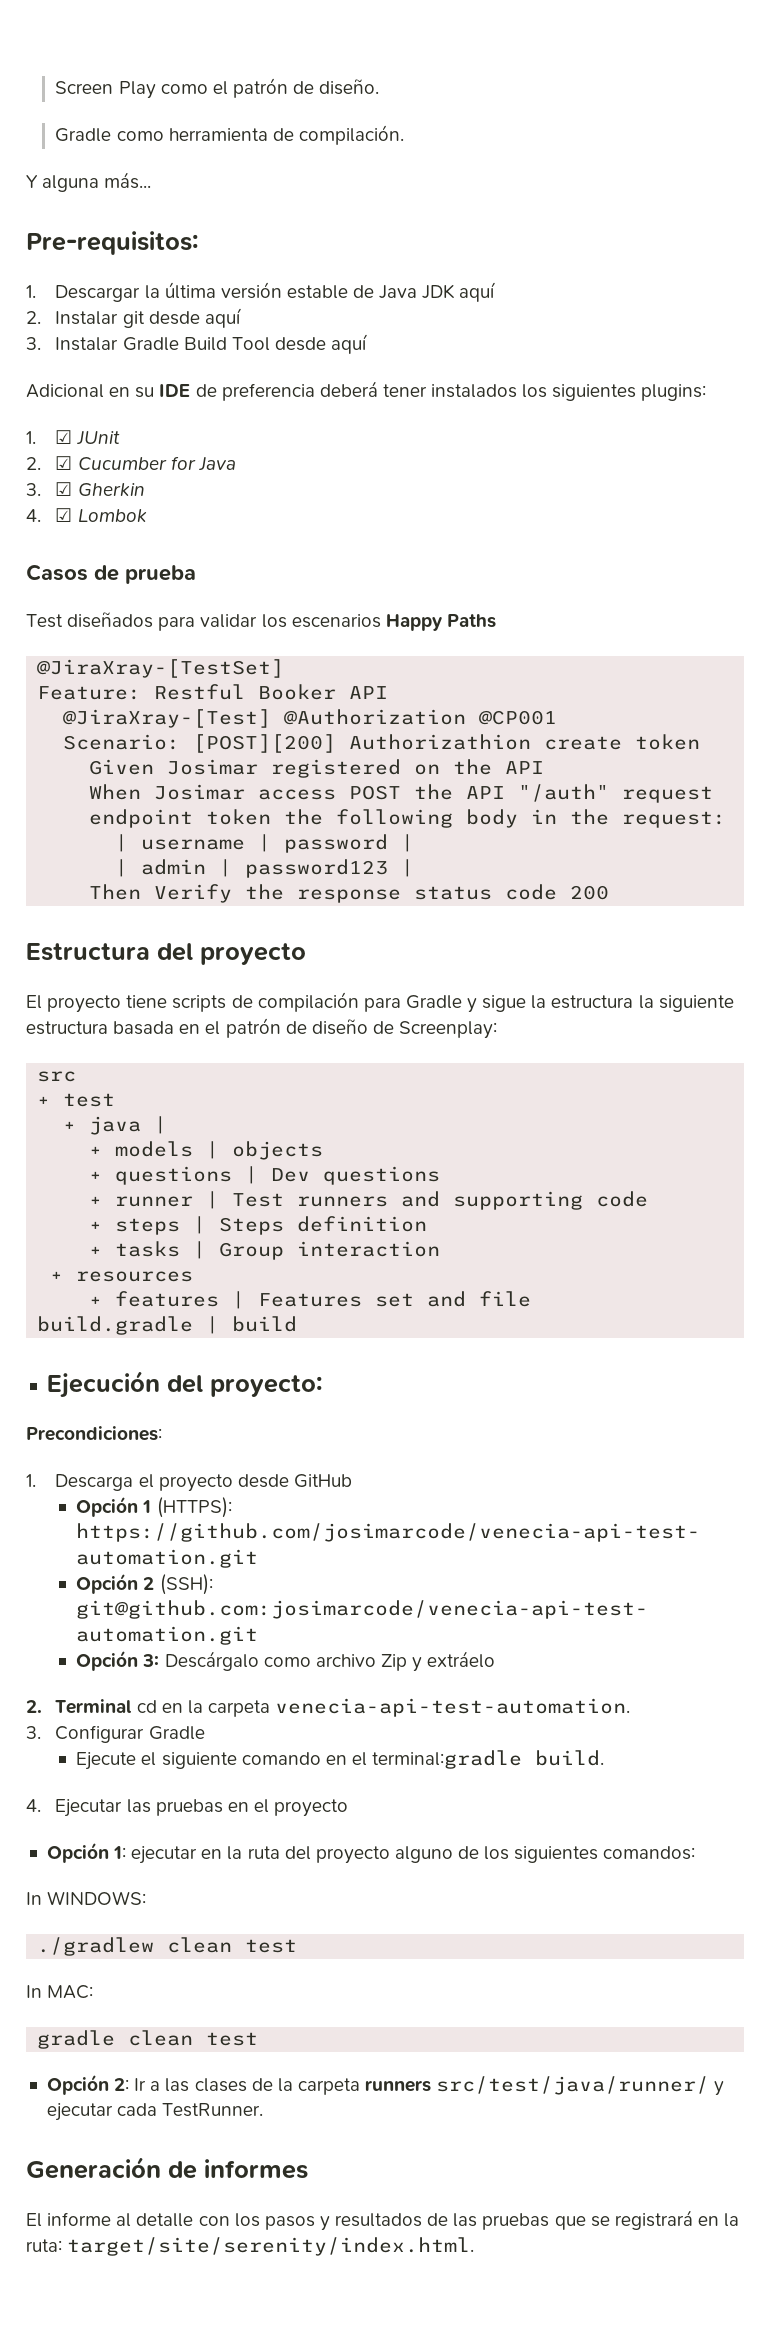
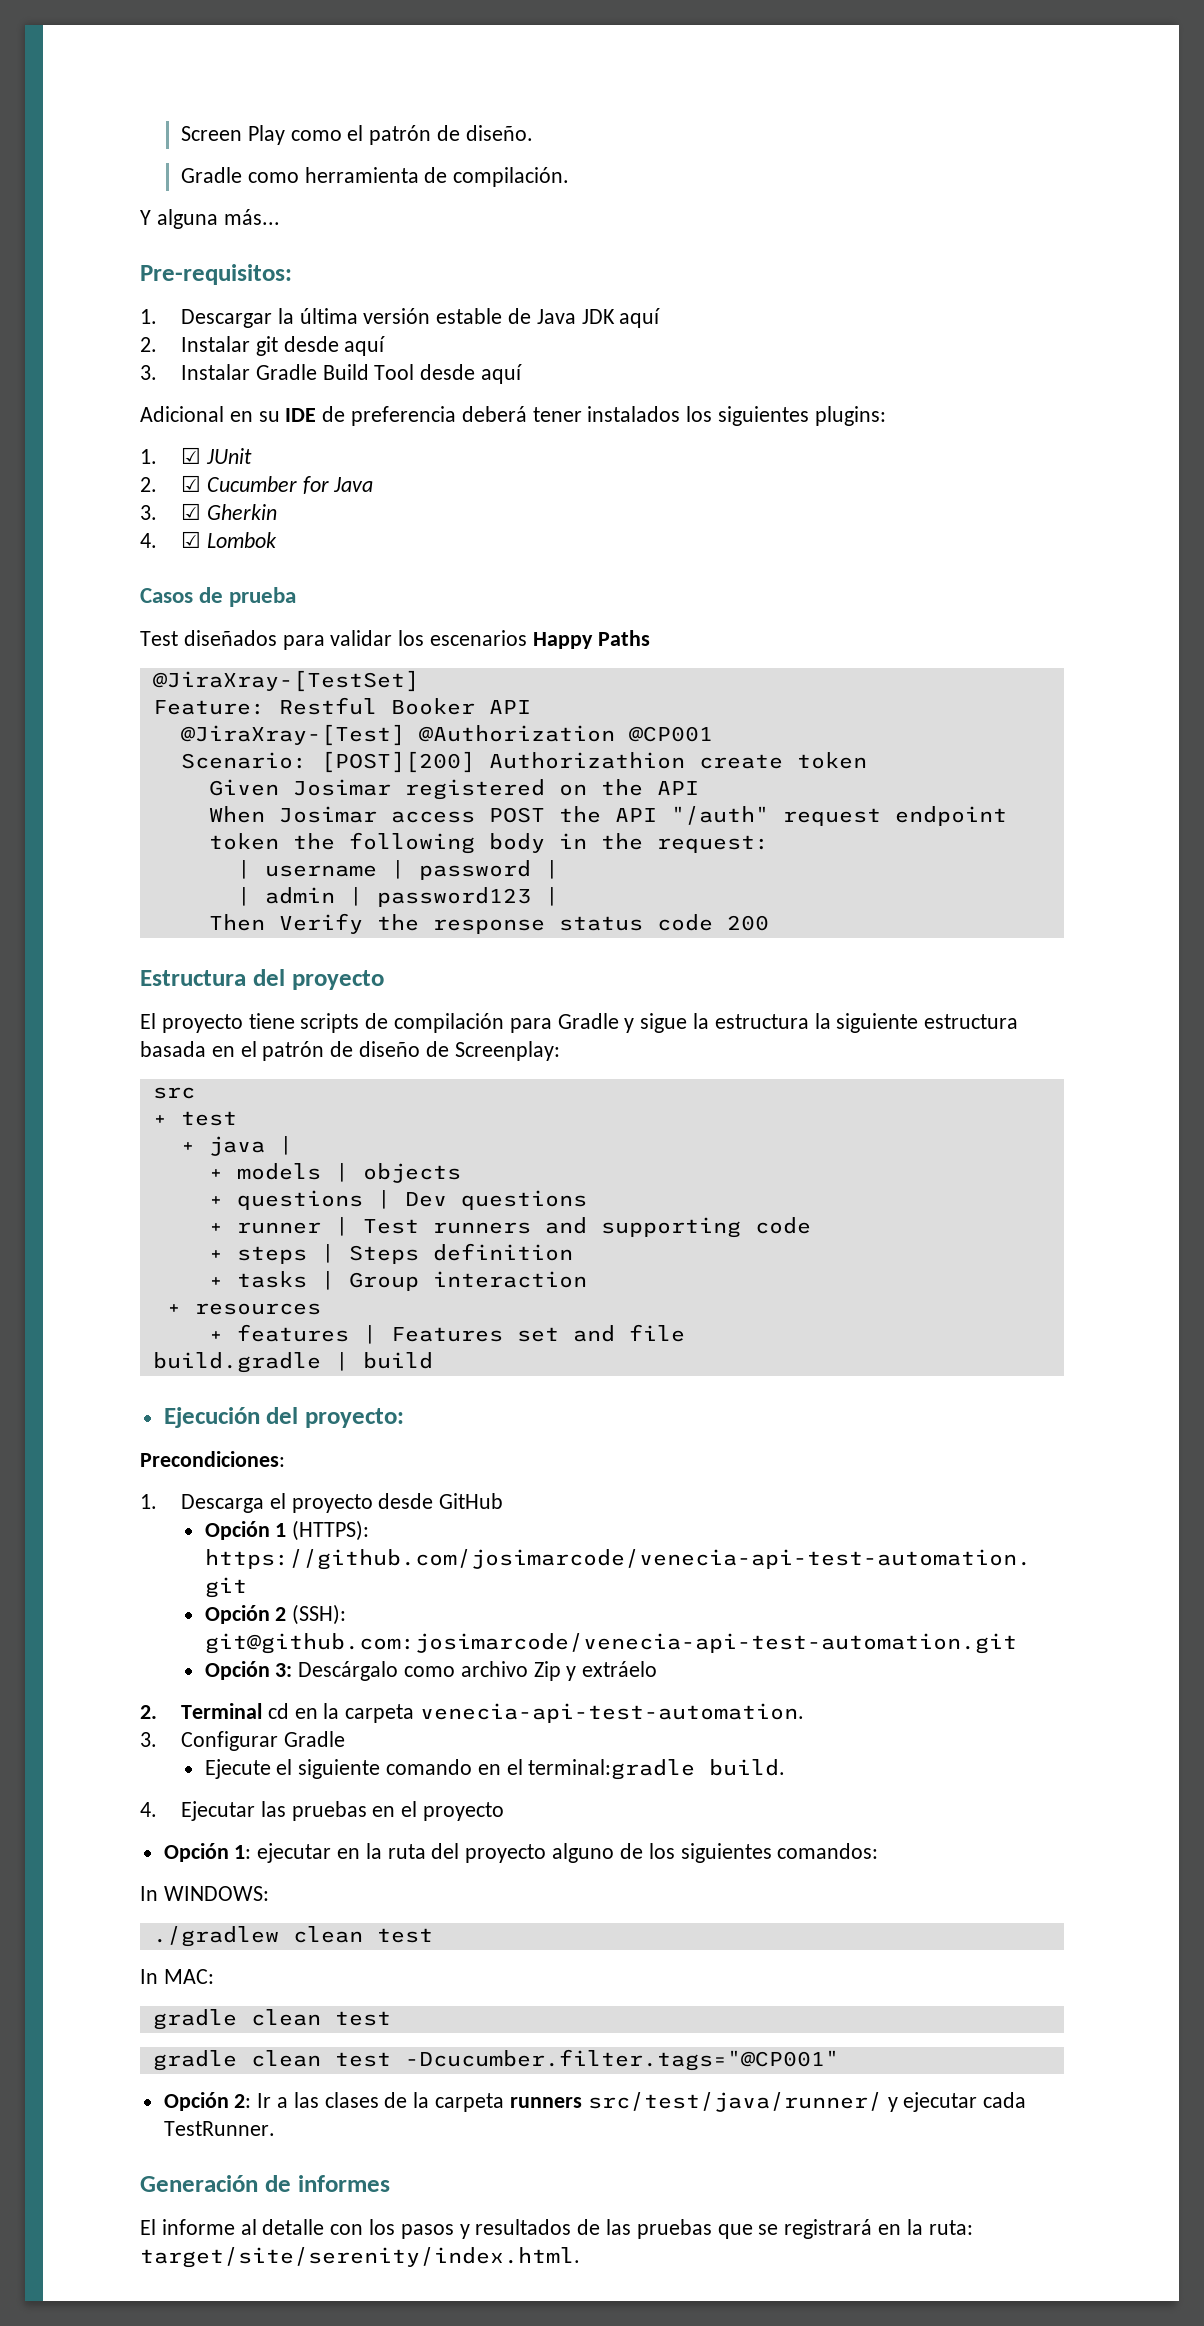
(259, 2039) none -> [152,2049,839,2071] // gradle clean test -Dcucumber.filter.tags="@CP001"

